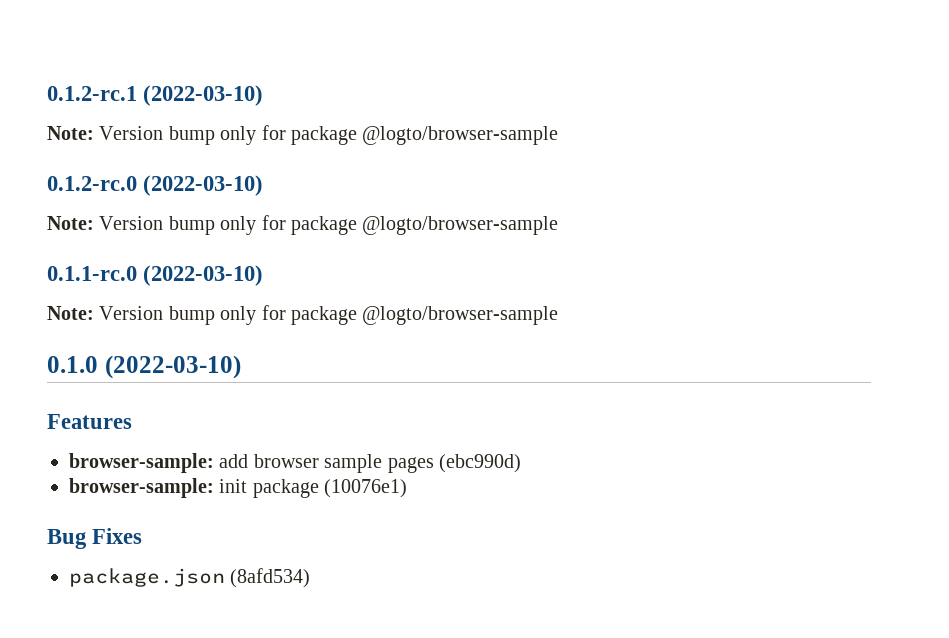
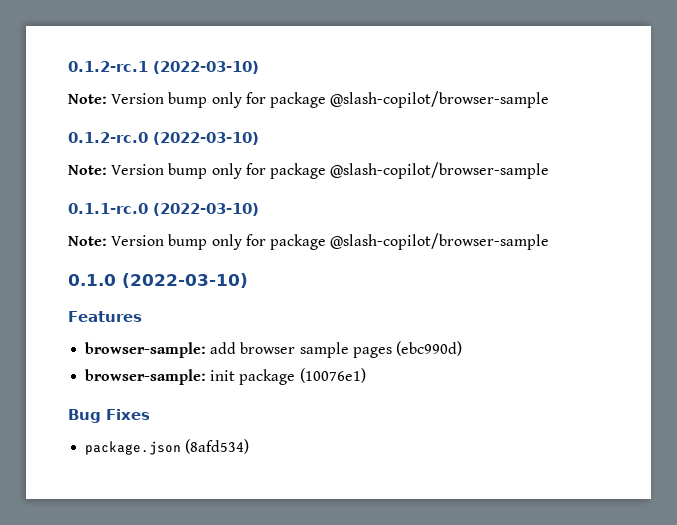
[362,126,559,145] @logto/browser-sample -> [330,91,550,108] @slash-copilot/browser-sample
[362,216,559,235] @logto/browser-sample -> [330,162,550,179] @slash-copilot/browser-sample
[362,306,559,325] @logto/browser-sample -> [330,233,550,250] @slash-copilot/browser-sample

